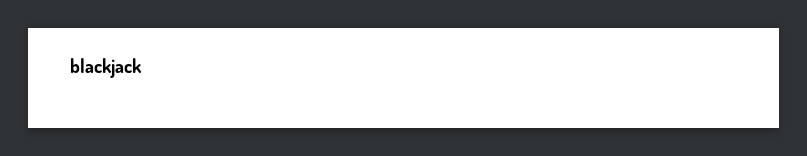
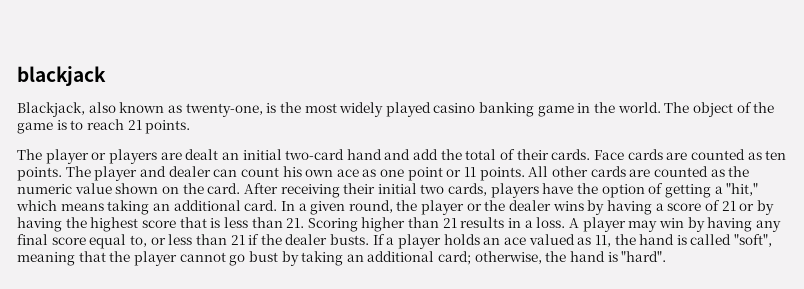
(142, 68) none -> [17,102,775,117] [17,119,191,134] [17,149,787,164] [17,166,750,181] [17,183,759,198] [16,200,774,215] [17,217,781,232] [17,234,773,249] [17,251,667,266] // Blackjack, also known as twenty-one, is the most widely played casino banking game in the world. The object of the game is to reach 21 points. // The player or players are dealt an initial two-card hand and add the total of their cards. Face cards are counted as ten points. The player and dealer can count his own ace as one point or 11 points. All other cards are counted as the numeric value shown on the card. After receiving their initial two cards, players have the option of getting a "hit," which means taking an additional card. In a given round, the player or the dealer wins by having a score of 21 or by having the highest score that is less than 21. Scoring higher than 21 results in a loss. A player may win by having any final score equal to, or less than 21 if the dealer busts. If a player holds an ace valued as 11, the hand is called "soft", meaning that the player cannot go bust by taking an additional card; otherwise, the hand is "hard".

